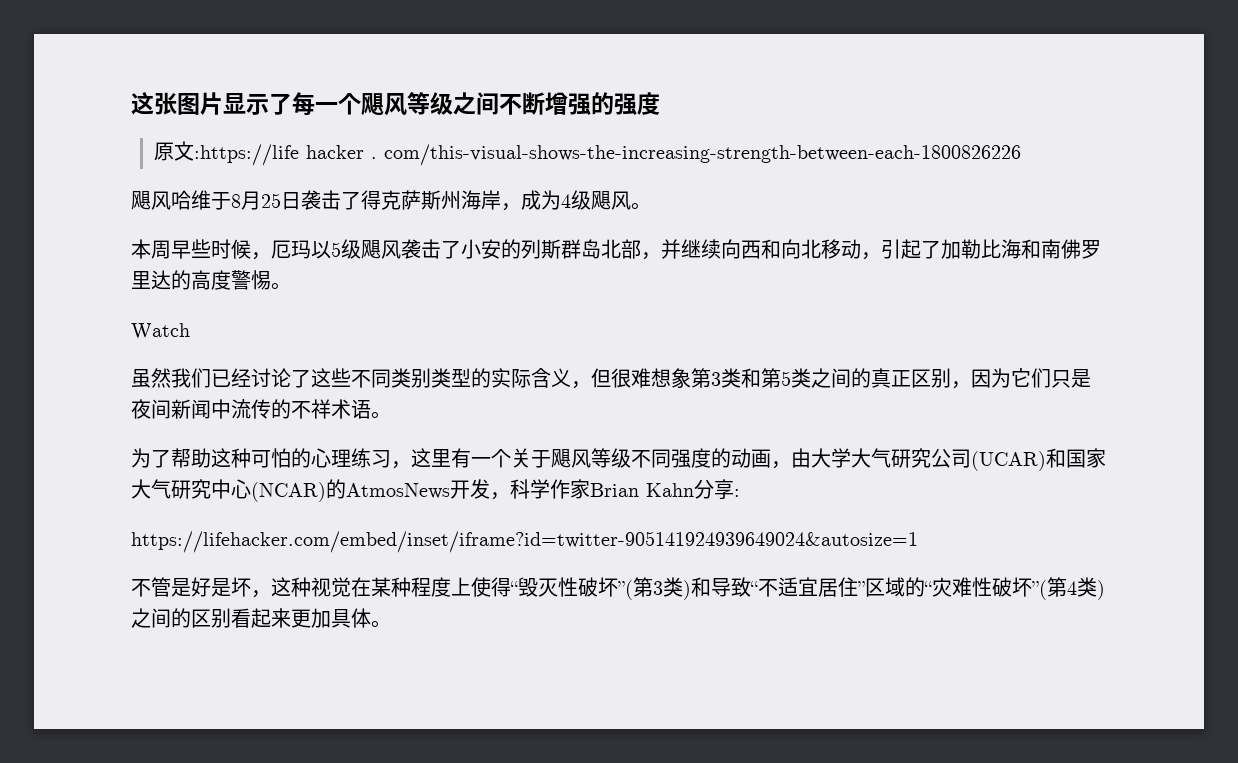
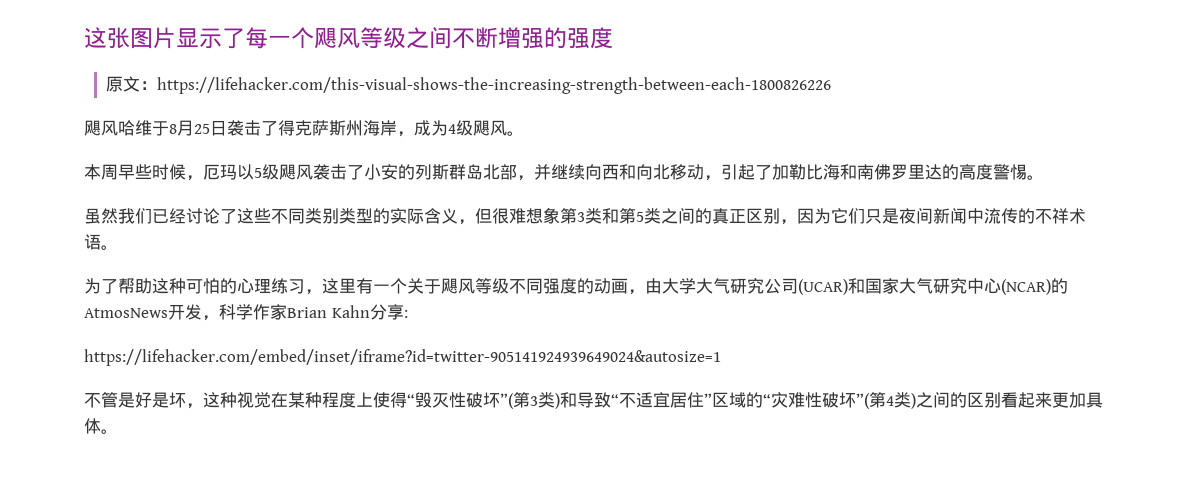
[193,144,1021,166] :https://life hacker . com/this-visual-shows-the-increasing-strength-between-each-1800826226 -> [140,77,832,94] ：https://lifehacker.com/this-visual-shows-the-increasing-strength-between-each-1800826226
[131,323,190,340] // Watch -> (1044, 177) none

